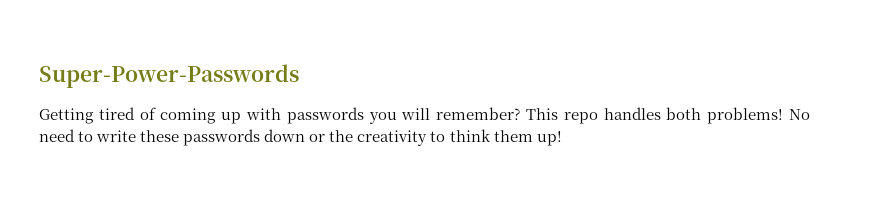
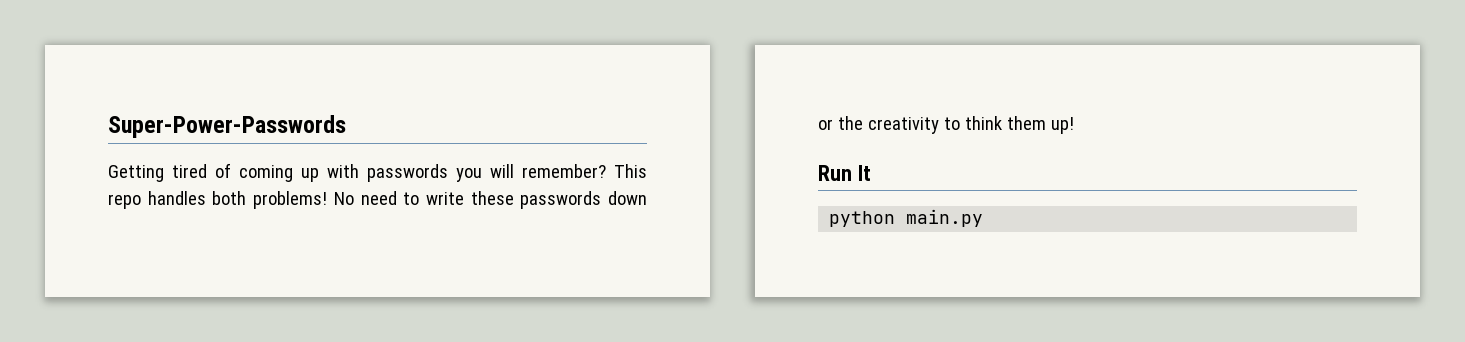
(562, 138) none -> [818,165,871,181] [829,209,984,227] // Run It // python main.py

